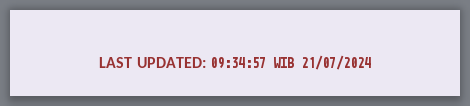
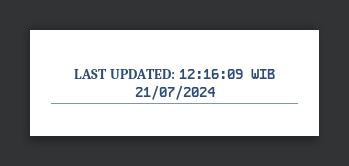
[209,57,266,69] 09:34:57 -> [178,69,243,79] 12:16:09

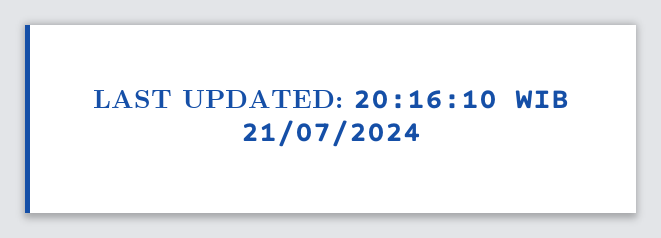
[178,69,243,79] 12:16:09 -> [352,90,497,109] 20:16:10

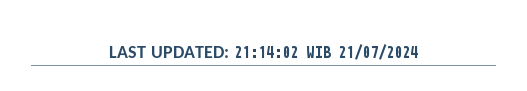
[352,90,497,109] 20:16:10 -> [233,46,298,58] 21:14:02

